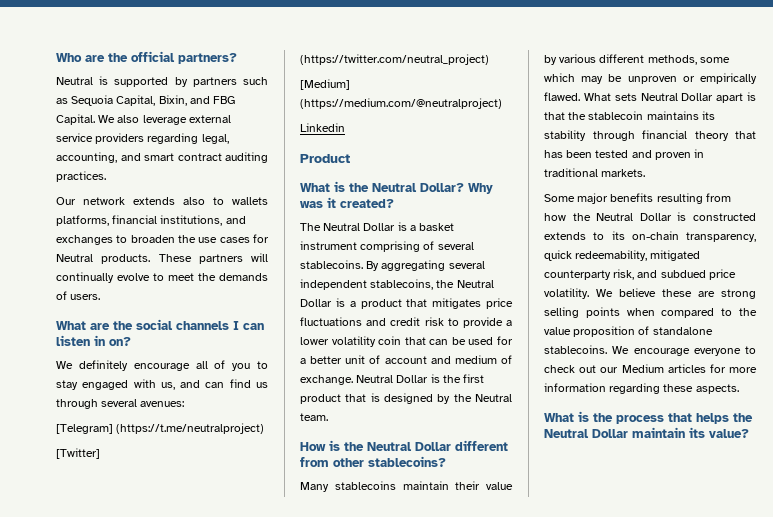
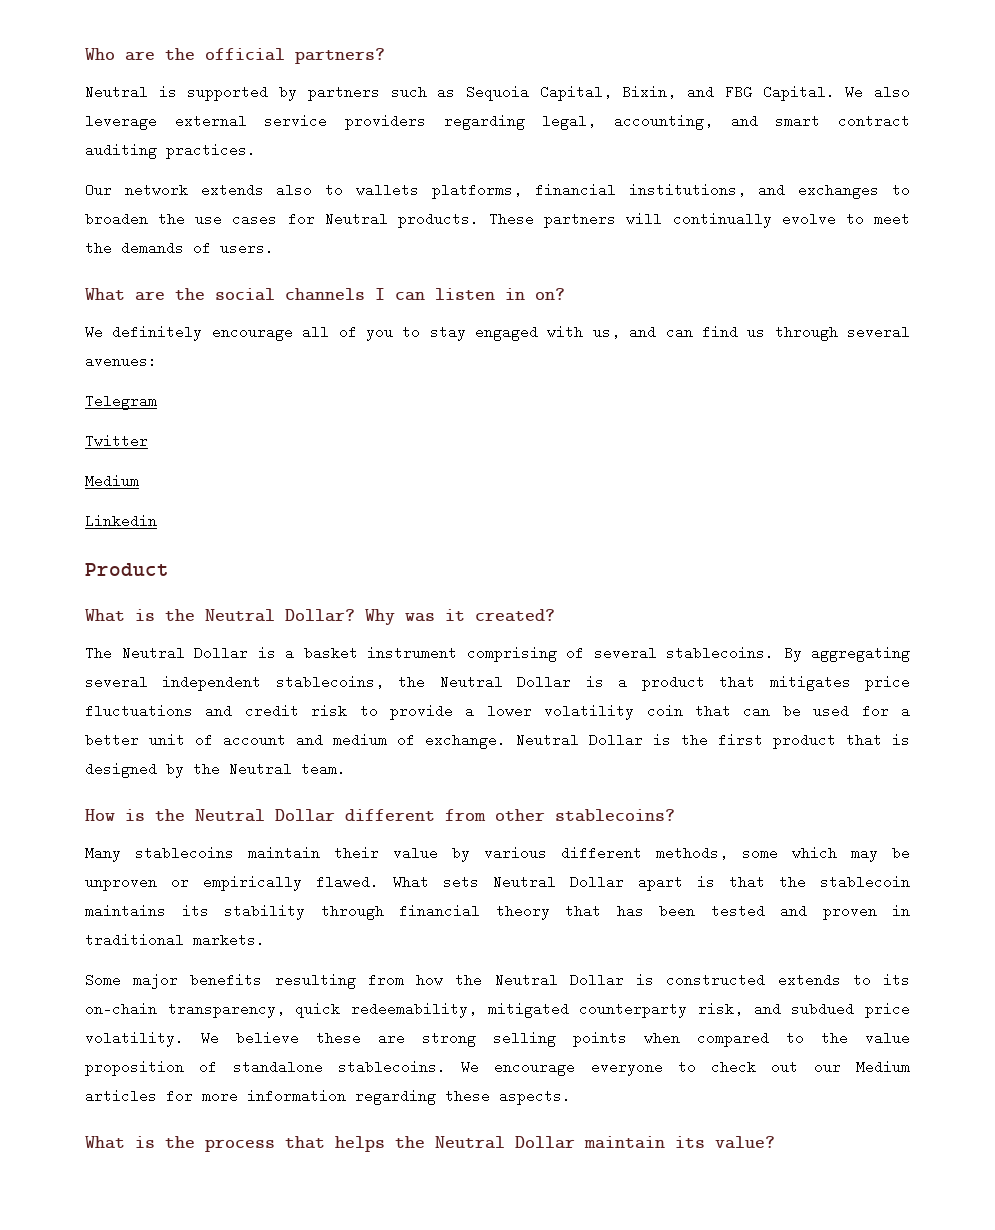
[56,423,265,434] [56,448,100,459] [300,54,489,65] [300,79,350,90] [300,98,502,109] [Telegram] (https://t.me/neutralproject) // [Twitter] (https://twitter.com/neutral_project) // [Medium] (https://medium.com/@neutralproject) -> [85,394,157,410] [85,434,148,448] [85,474,139,488] Telegram // Twitter // Medium

